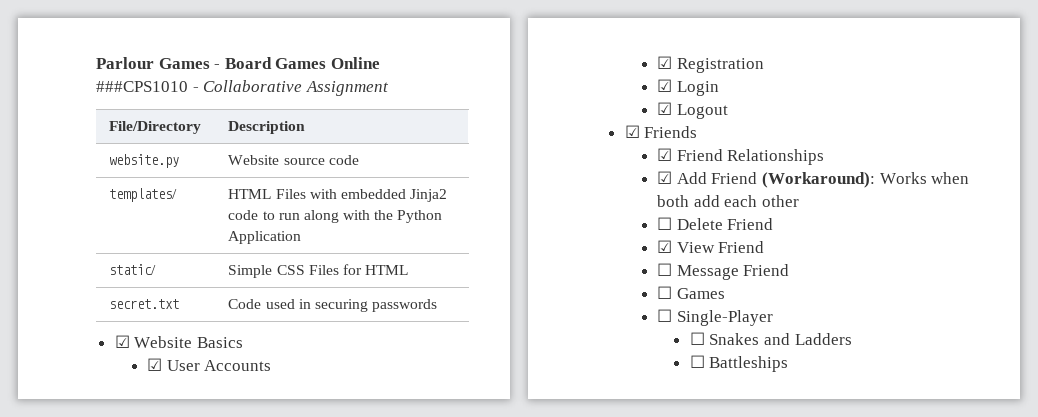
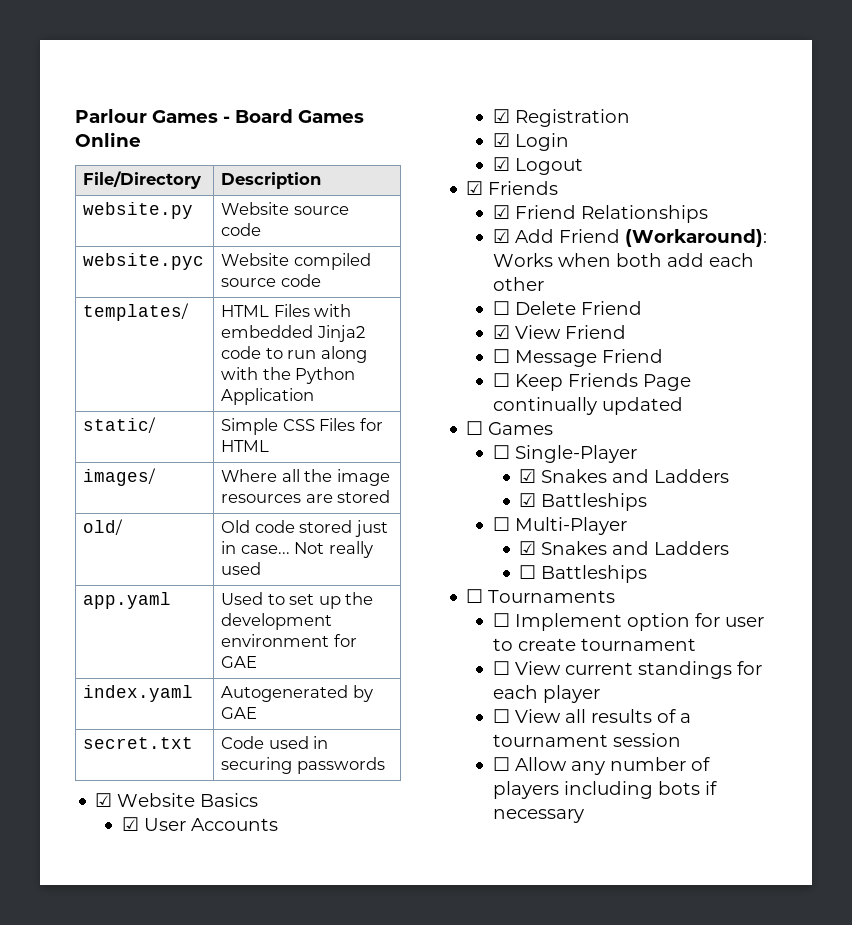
[96,80,389,96] ###CPS1010 - Collaborative Assignment -> (141, 139) none
(359, 160) none -> [83,253,205,270] [221,253,371,270] [221,274,321,287] // website.pyc | Website compiled source code
(409, 270) none -> [83,468,157,486] [221,469,390,486] [221,490,391,503] [83,519,124,535] [221,520,388,537] [221,541,373,558] [221,562,262,575] [83,592,172,609] [221,592,374,609] [221,613,333,630] [221,634,357,647] [221,656,258,668] [83,685,194,702] [221,685,373,702] [221,707,258,719] // images/ | Where all the image resources are stored // old/ | Old code stored just in case... Not really used // app.yaml | Used to set up the development environment for GAE // index.yaml | Autogenerated by GAE
[676,288,725,299] [657,309,773,326] [689,332,705,345] Games // ☐ Single-Player // ☐ -> [514,373,691,391] [492,397,683,415] [466,421,554,435] [492,445,637,463] [519,469,730,483] [519,493,648,511] [492,517,627,535] [519,541,537,555] Keep Friends Page continually updated // ☐ Games // ☐ Single-Player // ☑ Snakes and Ladders // ☑ Battleships // ☐ Multi-Player // ☑
(789, 364) none -> [466,589,616,603] [492,613,764,631] [492,638,696,651] [492,661,762,679] [492,685,600,703] [492,709,691,723] [492,733,681,747] [492,757,710,775] [492,781,717,799] [492,809,584,823] // ☐ Tournaments // ☐ Implement option for user to create tournament // ☐ View current standings for each player // ☐ View all results of a tournament session // ☐ Allow any number of players including bots if necessary

